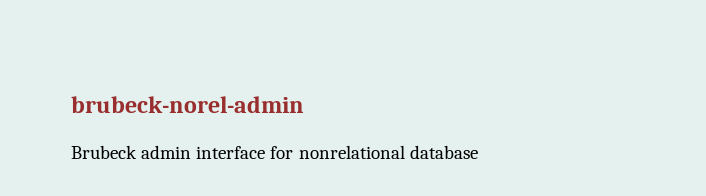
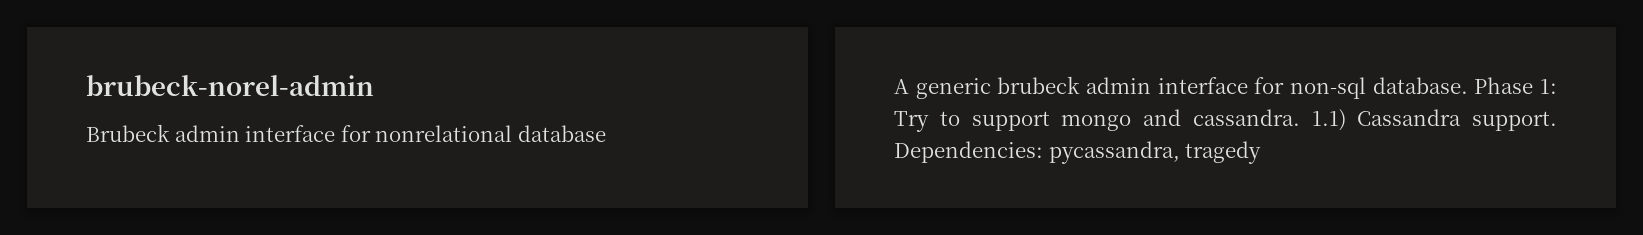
(478, 152) none -> [894,76,1557,99] [894,109,1557,132] [894,141,1262,164] // A generic brubeck admin interface for non-sql database. Phase 1: Try to support mongo and cassandra. 1.1) Cassandra support. Dependencies: pycassandra, tragedy

